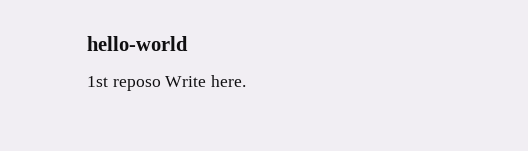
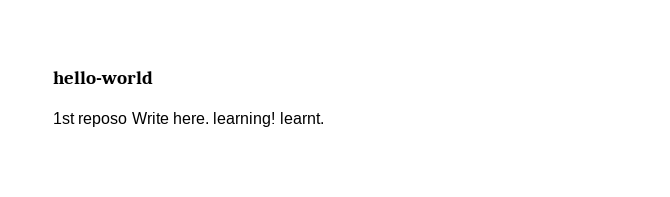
(247, 81) none -> [213,112,324,127] learning! learnt.

